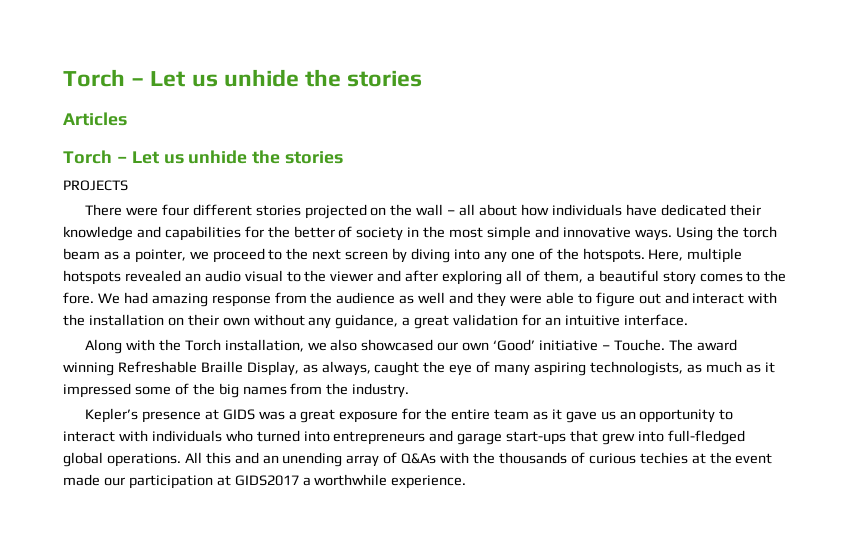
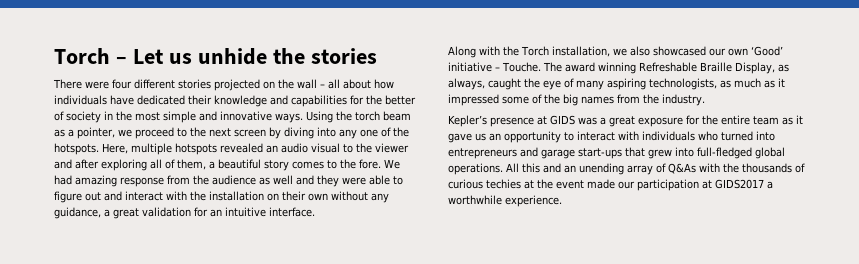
[63,69,423,87] [63,112,127,126] [63,150,344,164] [63,180,128,191] Torch – Let us unhide the stories // Articles // Torch – Let us unhide the stories // PROJECTS -> [54,48,377,65] Torch – Let us unhide the stories

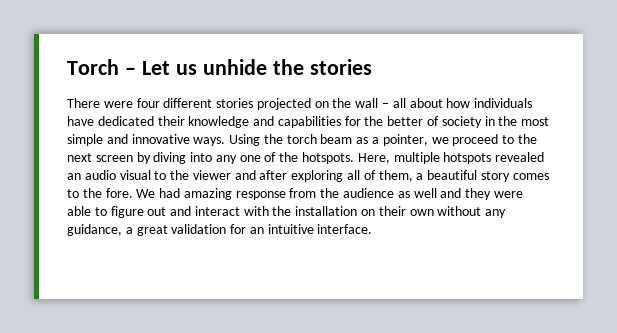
[448,46,783,58] [448,62,789,74] [448,78,785,90] [448,94,705,106] [448,115,803,127] [448,131,775,143] [448,147,785,159] [448,163,805,175] [448,179,773,191] [448,195,562,207] // Along with the Torch installation, we also showcased our own ‘Good’ initiative – Touche. The award winning Refreshable Braille Display, as always, caught the eye of many aspiring technologists, as much as it impressed some of the big names from the industry. // Kepler’s presence at GIDS was a great exposure for the entire team as it gave us an opportunity to interact with individuals who turned into entrepreneurs and garage start-ups that grew into full-fledged global operations. All this and an unending array of Q&As with the thousands of curious techies at the event made our participation at GIDS2017 a worthwhile experience. -> (373, 229) none

